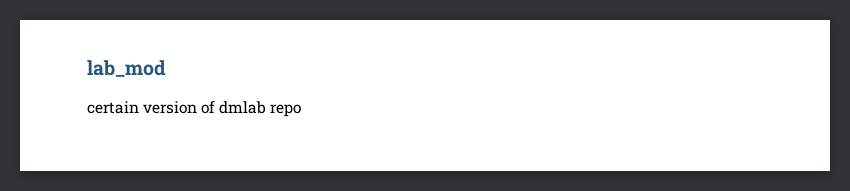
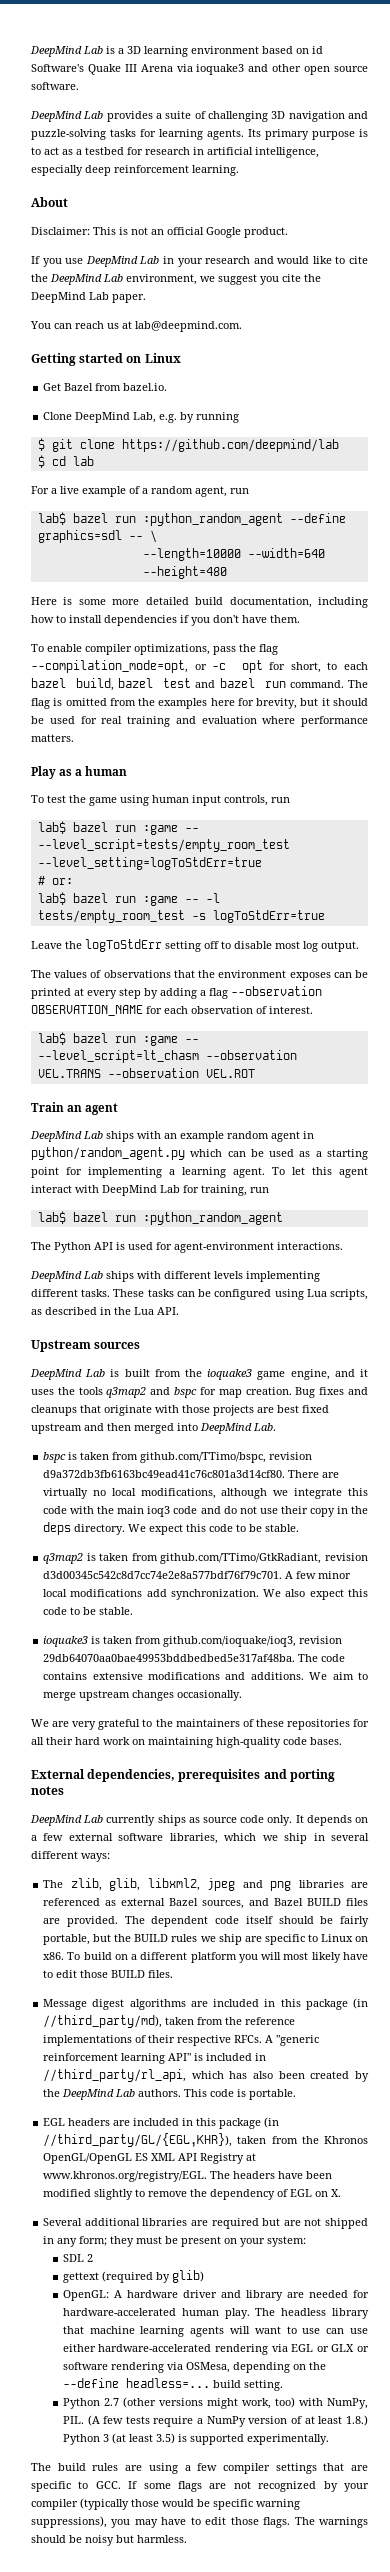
[87,60,166,77] [87,101,301,117] lab_mod // certain version of dmlab repo -> [30,46,323,57] [31,64,368,75] [31,82,79,90] [30,111,368,122] [31,129,368,140] [31,147,319,158] [31,165,239,176] [31,197,68,207] [31,227,288,238] [31,256,368,267] [31,274,321,285] [31,292,146,303] [30,321,242,332] [31,353,181,366] [43,383,168,391] [43,412,240,423] [37,438,339,452] [37,455,94,468] [31,486,249,497] [37,512,346,526] [37,530,157,543] [142,548,325,561] [142,566,227,579] [31,597,368,608] [31,615,300,626] [31,644,278,655] [31,660,369,673] [31,678,368,691] [31,698,368,709] [31,716,368,727] [31,734,74,742] [31,766,128,779] [31,795,290,806] [37,821,199,835] [37,839,290,852] [37,857,262,870] [37,876,73,885] [37,892,220,906] [37,910,325,923] [31,939,359,952] [31,970,369,981] [31,986,322,999] [31,1005,313,1016] [37,1032,199,1046] [37,1050,297,1063] [37,1068,255,1078] [31,1102,119,1115] [30,1131,314,1142] [31,1147,368,1160] [31,1167,368,1178] [31,1185,269,1196] [37,1211,283,1225] [31,1242,343,1253] [30,1271,320,1282] [31,1289,369,1300] [31,1307,179,1315] [31,1340,141,1352] [30,1369,368,1380] [31,1387,368,1398] [31,1405,329,1416] [31,1423,276,1434] [43,1452,313,1463] [43,1470,340,1478] [43,1488,368,1499] [43,1506,368,1517] [43,1522,300,1535] [43,1553,368,1564] [43,1571,352,1579] [43,1589,368,1600] [43,1607,134,1615] [43,1636,343,1647] [43,1654,346,1662] [43,1672,368,1680] [43,1690,243,1701] [31,1719,369,1730] [31,1737,342,1748] [31,1769,335,1782] [31,1786,64,1795] [30,1815,368,1826] [31,1833,370,1844] [31,1851,110,1862] [43,1878,369,1891] [43,1898,369,1909] [43,1916,370,1927] [43,1934,368,1945] [43,1952,368,1963] [43,1970,174,1978] [43,1998,369,2010] [43,2015,296,2028] [43,2035,320,2046] [43,2053,267,2064] [43,2069,369,2082] [43,2089,297,2100] [43,2117,280,2129] [43,2133,368,2147] [43,2153,257,2164] [43,2171,333,2182] [43,2189,342,2200] [43,2218,369,2229] [43,2236,307,2247] [62,2254,93,2262] [62,2270,204,2283] [62,2290,369,2301] [62,2308,369,2319] [62,2326,368,2337] [62,2344,369,2355] [62,2362,326,2373] [62,2378,283,2391] [62,2397,368,2409] [62,2415,369,2427] [62,2433,329,2445] [31,2463,368,2474] [31,2481,369,2492] [31,2498,300,2510] [31,2516,369,2528] [31,2535,187,2546] DeepMind Lab is a 3D learning environment based on id Software's Quake III Arena via ioquake3 and other open source software. // DeepMind Lab provides a suite of challenging 3D navigation and puzzle-solving tasks for learning agents. Its primary purpose is to act as a testbed for research in artificial intelligence, especially deep reinforcement learning. // About // Disclaimer: This is not an official Google product. // If you use DeepMind Lab in your research and would like to cite the DeepMind Lab environment, we suggest you cite the DeepMind Lab paper. // You can reach us at lab@deepmind.com. // Getting started on Linux // Get Bazel from bazel.io. // Clone DeepMind Lab, e.g. by running // $ git clone https://github.com/deepmind/lab // $ cd lab // For a live example of a random agent, run // lab$ bazel run :python_random_agent --define graphics=sdl -- \ // --length=10000 --width=640 --height=480 // Here is some more detailed build documentation, including how to install dependencies if you don't have them. // To enable compiler optimizations, pass the flag --compilation_mode=opt, or -c opt for short, to each bazel build, bazel test and bazel run command. The flag is omitted from the examples here for brevity, but it should be used for real training and evaluation where performance matters. // Play as a human // To test the game using human input controls, run // lab$ bazel run :game -- --level_script=tests/empty_room_test --level_setting=logToStdErr=true // # or: // lab$ bazel run :game -- -l tests/empty_room_test -s logToStdErr=true // Leave the logToStdErr setting off to disable most log output. // The values of observations that the environment exposes can be printed at every step by adding a flag --observation OBSERVATION_NAME for each observation of interest. // lab$ bazel run :game -- --level_script=lt_chasm --observation VEL.TRANS --observation VEL.ROT // Train an agent // DeepMind Lab ships with an example random agent in python/random_agent.py which can be used as a starting point for implementing a learning agent. To let this agent interact with DeepMind Lab for training, run // lab$ bazel run :python_random_agent // The Python API is used for agent-environment interactions. // DeepMind Lab ships with different levels implementing different tasks. These tasks can be configured using Lua scripts, as described in the Lua API. // Upstream sources // DeepMind Lab is built from the ioquake3 game engine, and it uses the tools q3map2 and bspc for map creation. Bug fixes and cleanups that originate with those projects are best fixed upstream and then merged into DeepMind Lab. // bspc is taken from github.com/TTimo/bspc, revision d9a372db3fb6163bc49ead41c76c801a3d14cf80. There are virtually no local modifications, although we integrate this code with the main ioq3 code and do not use their copy in the deps directory. We expect this code to be stable. // q3map2 is taken from github.com/TTimo/GtkRadiant, revision d3d00345c542c8d7cc74e2e8a577bdf76f79c701. A few minor local modifications add synchronization. We also expect this code to be stable. // ioquake3 is taken from github.com/ioquake/ioq3, revision 29db64070aa0bae49953bddbedbed5e317af48ba. The code contains extensive modifications and additions. We aim to merge upstream changes occasionally. // We are very grateful to the maintainers of these repositories for all their hard work on maintaining high-quality code bases. // External dependencies, prerequisites and porting notes // DeepMind Lab currently ships as source code only. It depends on a few external software libraries, which we ship in several different ways: // The zlib, glib, libxml2, jpeg and png libraries are referenced as external Bazel sources, and Bazel BUILD files are provided. The dependent code itself should be fairly portable, but the BUILD rules we ship are specific to Linux on x86. To build on a different platform you will most likely have to edit those BUILD files. // Message digest algorithms are included in this package (in //third_party/md), taken from the reference implementations of their respective RFCs. A "generic reinforcement learning API" is included in //third_party/rl_api, which has also been created by the DeepMind Lab authors. This code is portable. // EGL headers are included in this package (in //third_party/GL/{EGL,KHR}), taken from the Khronos OpenGL/OpenGL ES XML API Registry at www.khronos.org/registry/EGL. The headers have been modified slightly to remove the dependency of EGL on X. // Several additional libraries are required but are not shipped in any form; they must be present on your system: // SDL 2 // gettext (required by glib) // OpenGL: A hardware driver and library are needed for hardware-accelerated human play. The headless library that machine learning agents will want to use can use either hardware-accelerated rendering via EGL or GLX or software rendering via OSMesa, depending on the --define headless=... build setting. // Python 2.7 (other versions might work, too) with NumPy, PIL. (A few tests require a NumPy version of at least 1.8.) Python 3 (at least 3.5) is supported experimentally. // The build rules are using a few compiler settings that are specific to GCC. If some flags are not recognized by your compiler (typically those would be specific warning suppressions), you may have to edit those flags. The warnings should be noisy but harmless.

